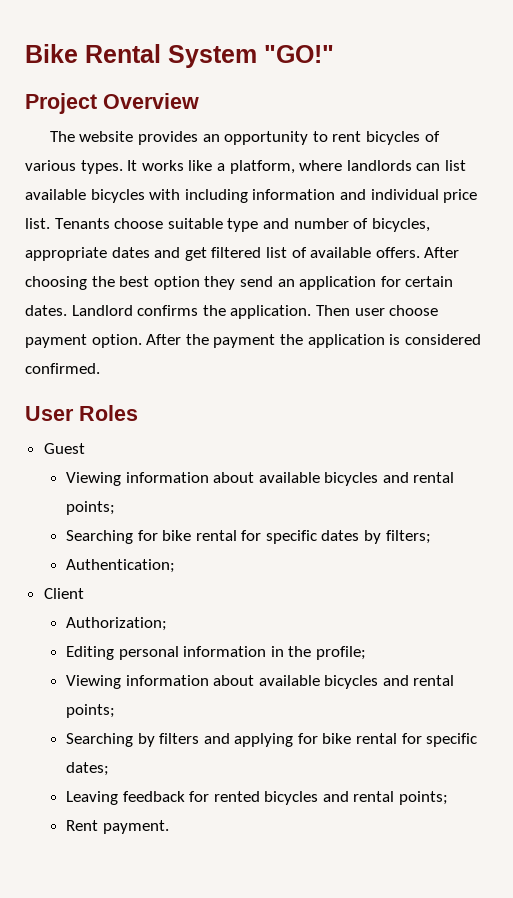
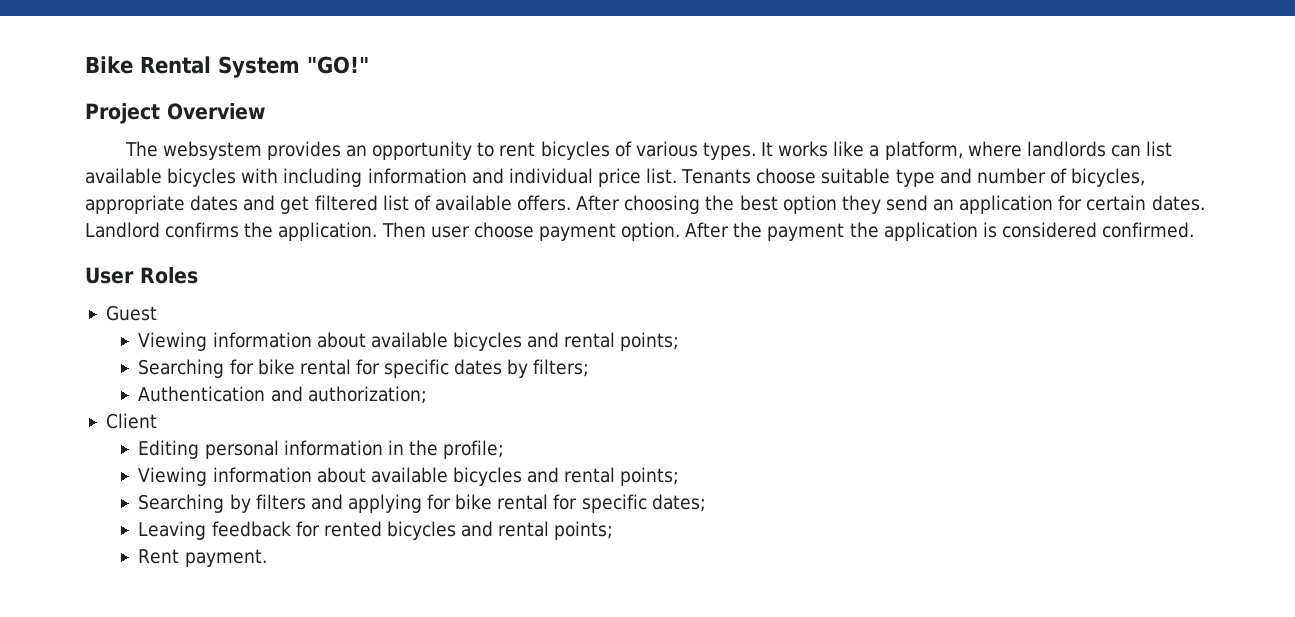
[79,131,134,142] website -> [162,141,262,160] websystem
[65,559,175,573] Authentication; -> [138,386,427,404] Authentication and authorization;
[65,617,167,631] // Authorization; -> (157, 421) none

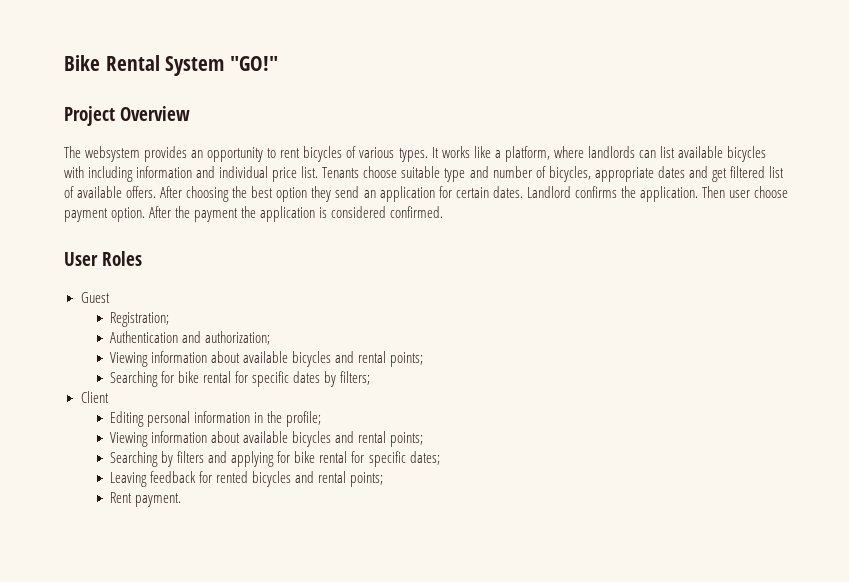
(157, 313) none -> [110,312,170,327] [110,331,271,345] // Registration; // Authentication and authorization;
[138,386,427,404] // Authentication and authorization; -> (371, 378) none

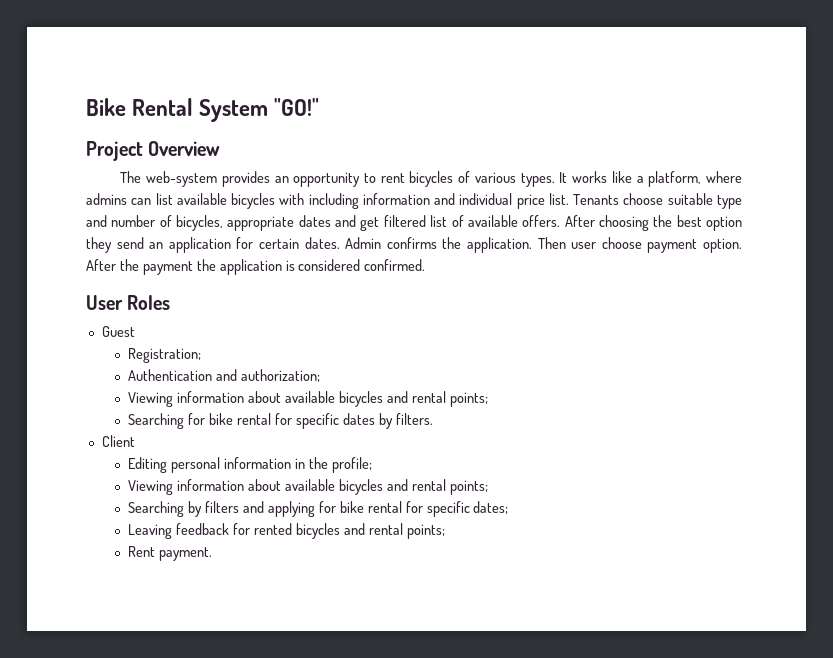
[85,146,141,162] websystem -> [146,171,218,187] web-system
[587,146,635,158] landlords -> [86,193,127,205] admins
[526,186,571,198] Landlord -> [345,237,382,249] Admin
[340,371,371,385] filters; -> [395,413,433,425] filters.

